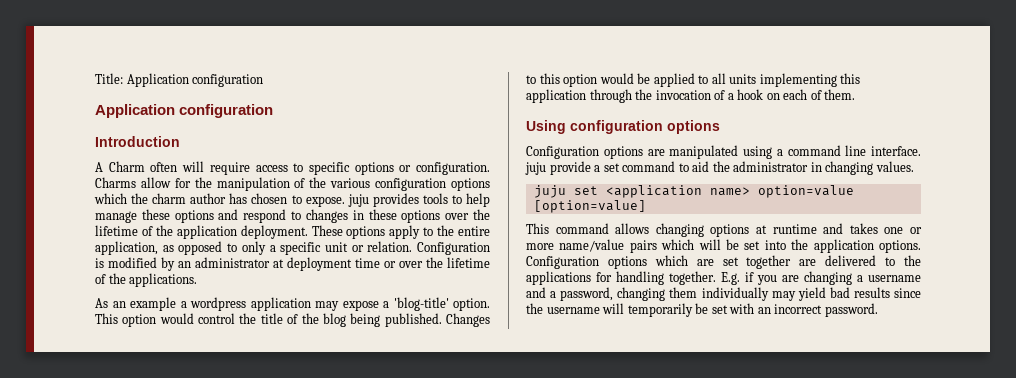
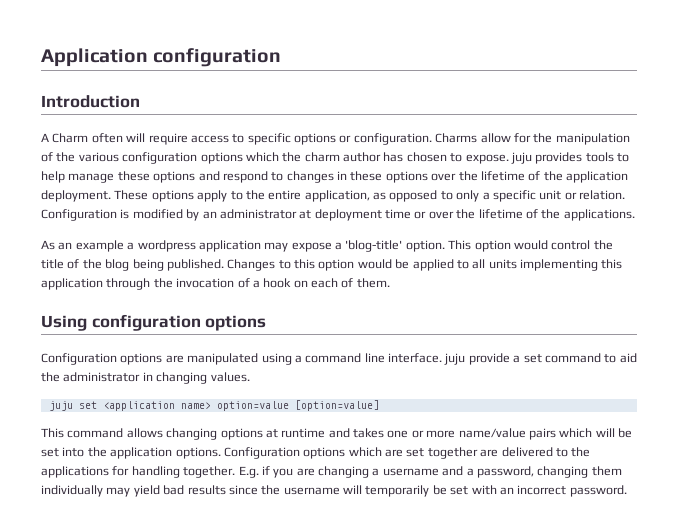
[95,73,264,87] Title: Application configuration // -> (41, 57) none

